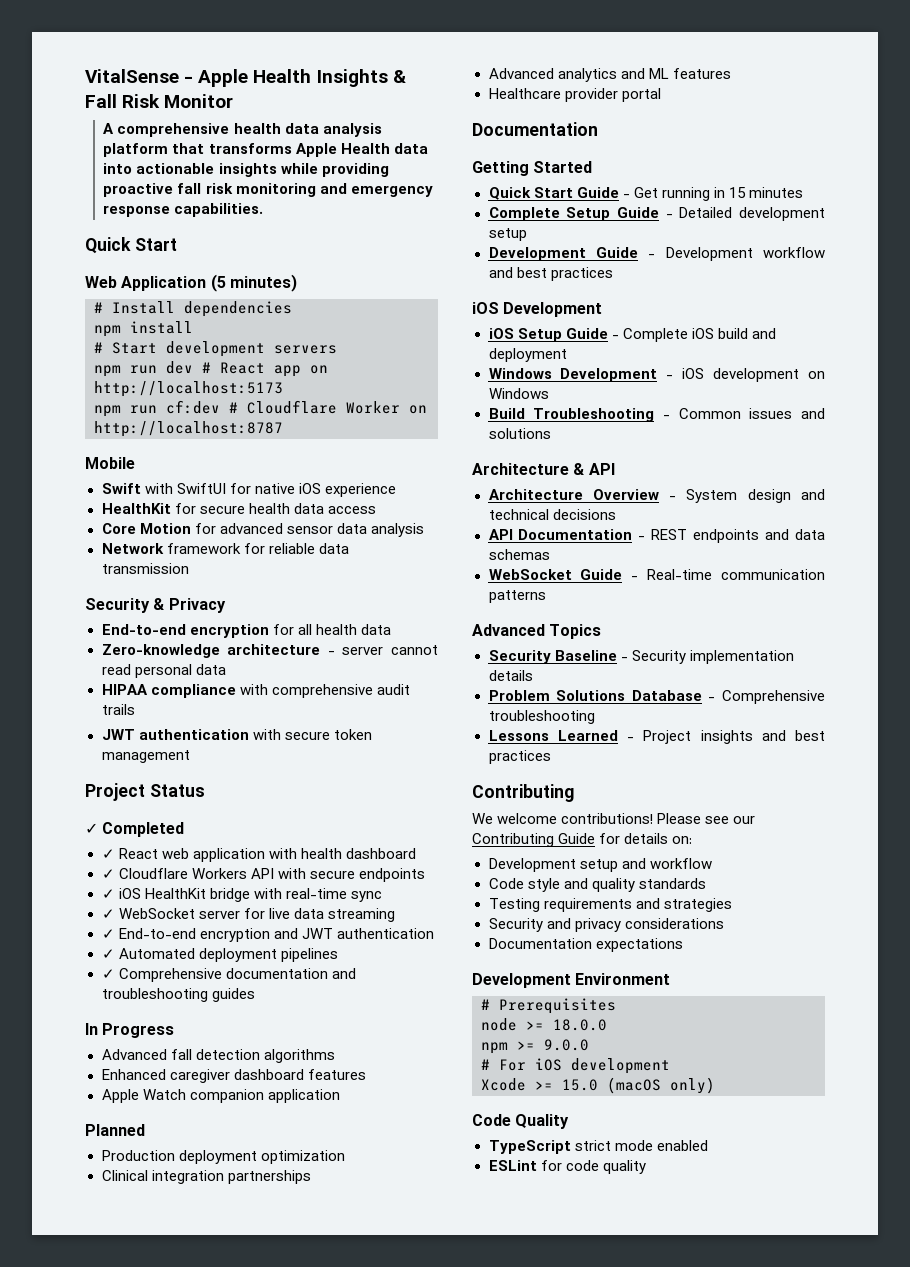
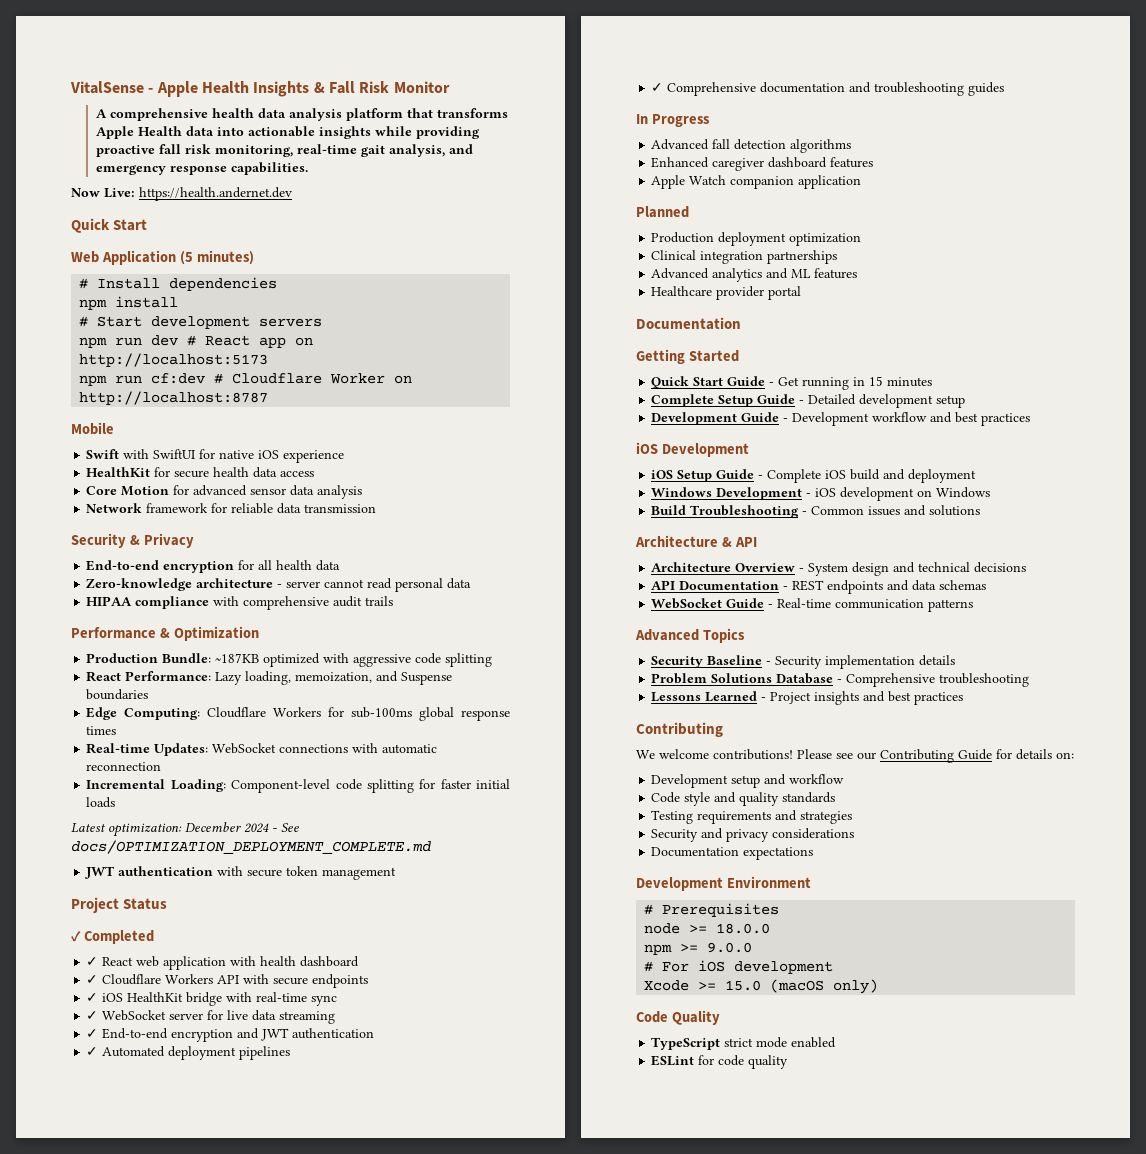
[235,183,316,197] monitoring -> [214,144,445,157] monitoring, real-time gait analysis,
(264, 210) none -> [71,187,292,201] // Now Live: https://health.andernet.dev
(135, 709) none -> [71,626,259,641] [86,653,493,667] [86,671,453,685] [86,689,149,700] [86,707,510,721] [86,726,117,735] [86,743,438,756] [86,762,162,771] [86,779,510,793] [86,797,116,808] [71,822,299,837] [71,840,431,854] // Performance & Optimization // Production Bundle: ~187KB optimized with aggressive code splitting // React Performance: Lazy loading, memoization, and Suspense boundaries // Edge Computing: Cloudflare Workers for sub-100ms global response times // Real-time Updates: WebSocket connections with automatic reconnection // Incremental Loading: Component-level code splitting for faster initial loads // Latest optimization: December 2024 - See docs/OPTIMIZATION_DEPLOYMENT_COMPLETE.md

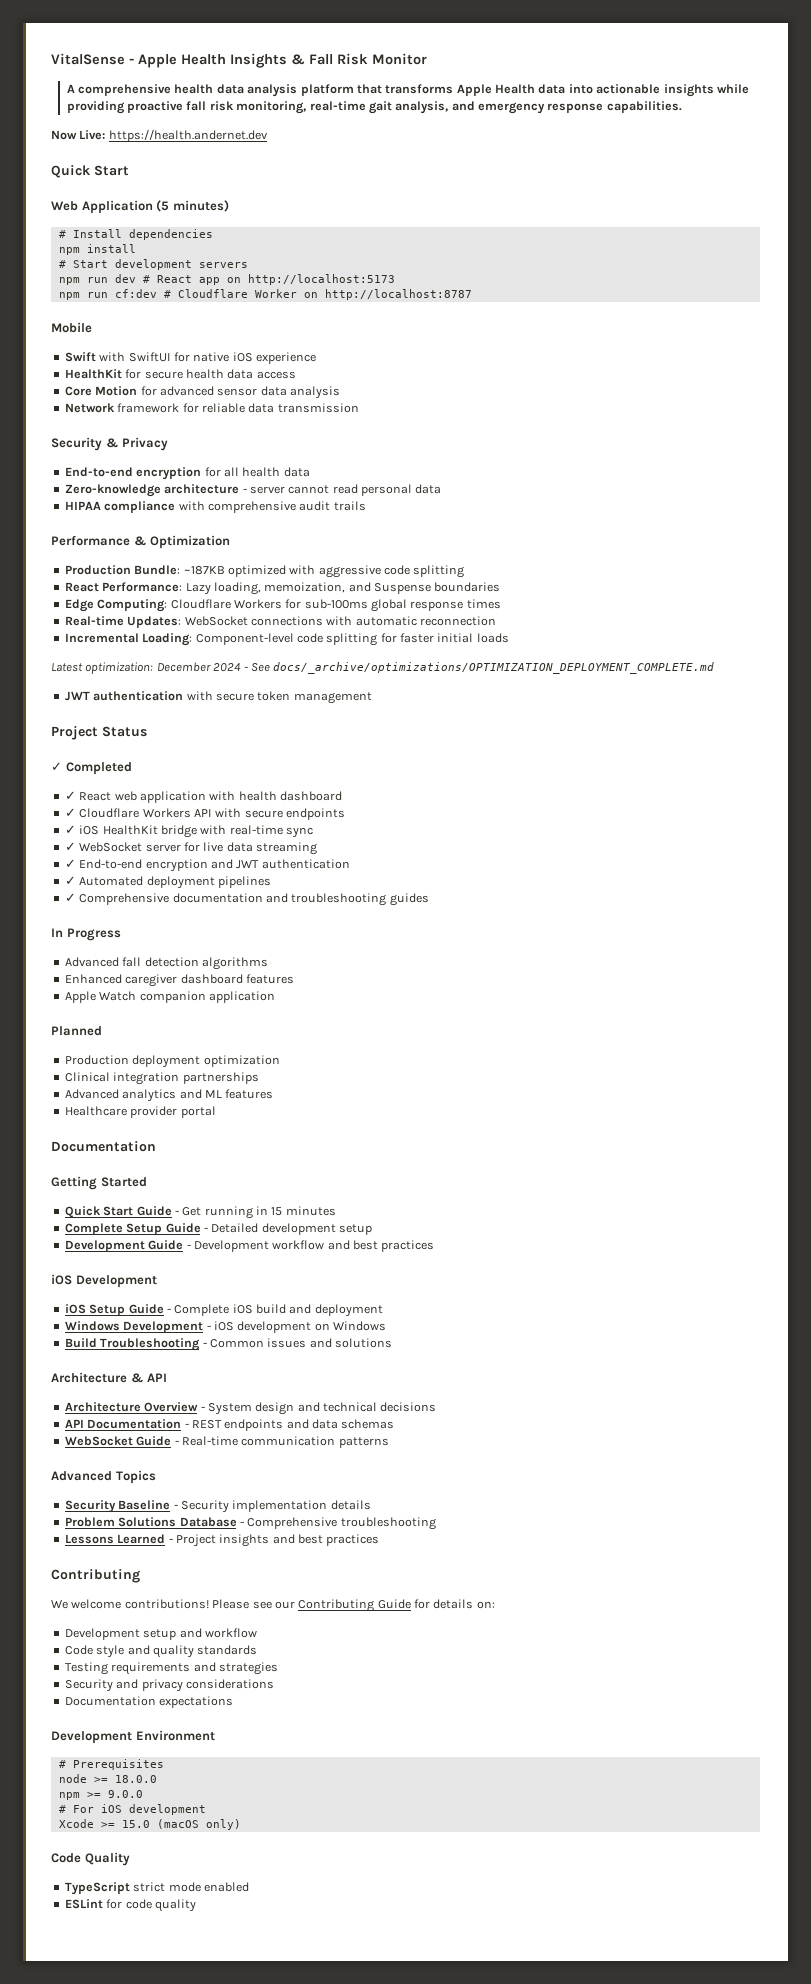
[71,840,431,854] docs/OPTIMIZATION_DEPLOYMENT_COMPLETE.md -> [273,662,715,674] docs/_archive/optimizations/OPTIMIZATION_DEPLOYMENT_COMPLETE.md

